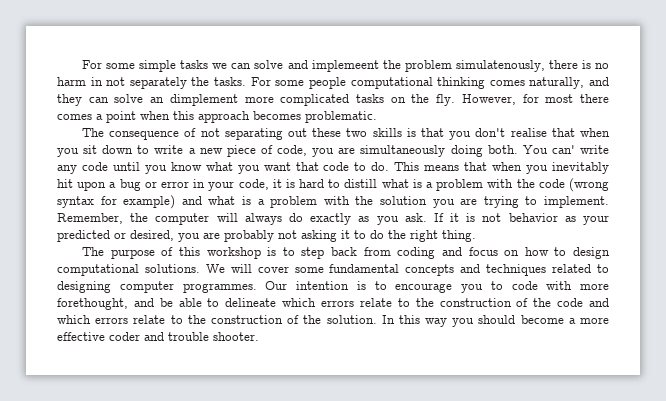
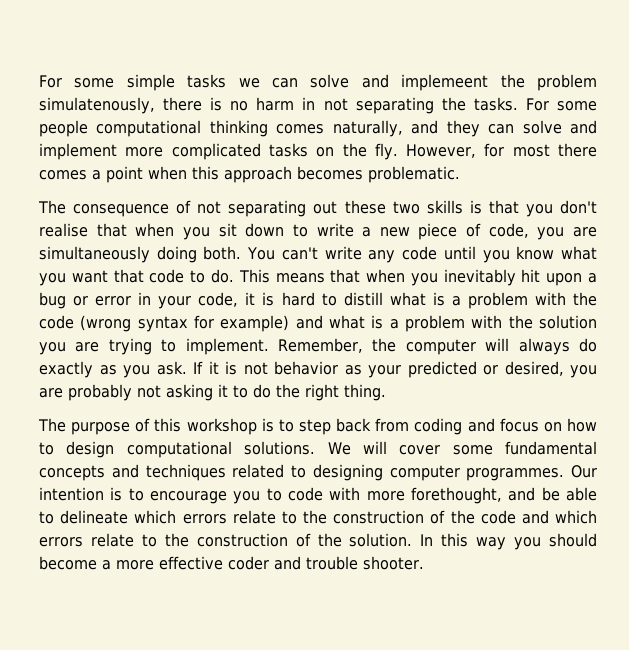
[129,77,187,89] separately -> [355,97,434,114] separating
[150,94,238,106] an dimplement -> [570,120,598,134] [39,143,117,160] and implement
[551,145,575,154] can' -> [281,247,318,260] can't

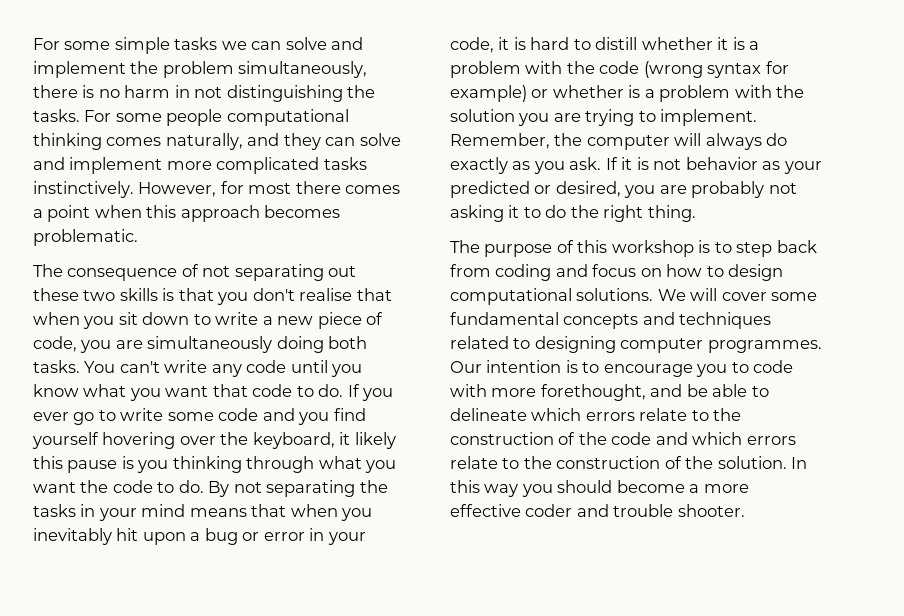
[401,74,489,91] implemeent -> [33,61,126,78] implement
[39,97,155,114] simulatenously, -> [238,61,368,78] simultaneously,
[355,97,434,114] separating -> [226,85,343,102] distinguishing
[316,143,398,160] on the fly. -> [33,181,134,198] instinctively.
[203,246,242,260] both. -> [328,336,368,349] [33,360,80,373] both tasks.
[238,269,270,283] This -> [347,384,394,401] [33,408,366,425] [32,432,396,449] [33,456,397,473] [33,480,388,497] [33,504,186,521] If you ever go to write some code and you find yourself hovering over the keyboard, it likely this pause is you thinking through what you want the code to do. By not separating the tasks in your mind
[389,292,426,306] what -> [641,37,729,50] whether it
[295,315,365,329] and what -> [531,85,624,98] or whether

